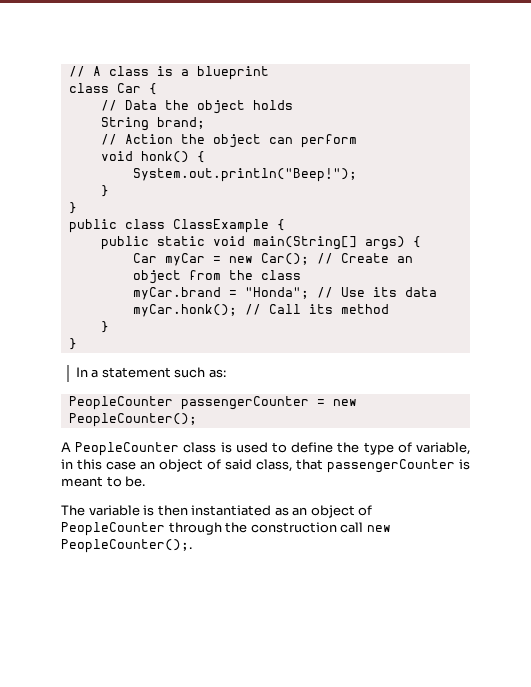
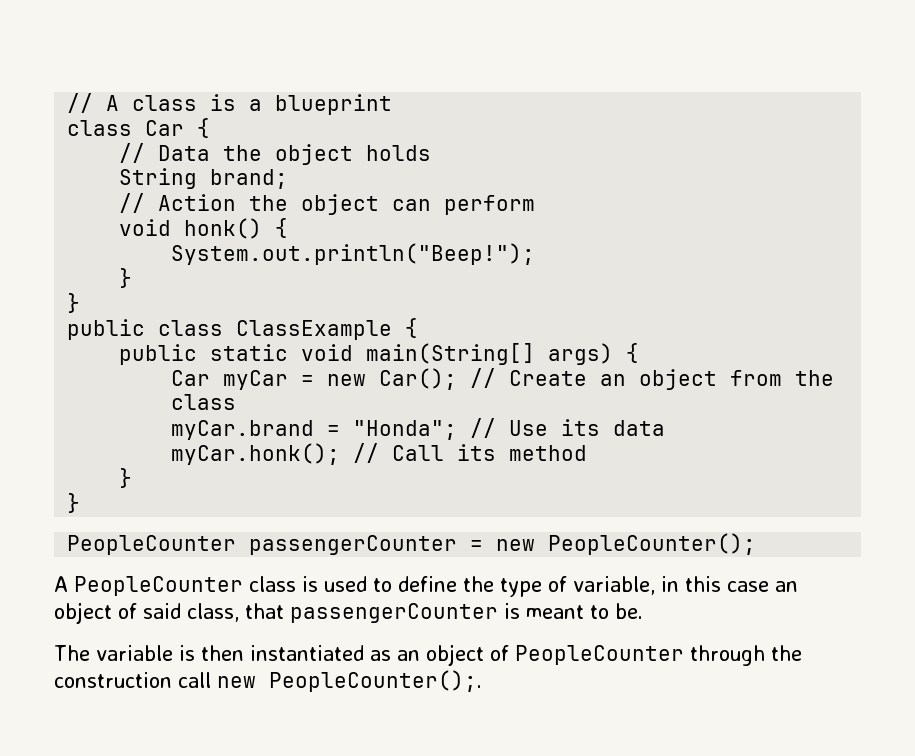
[75,367,226,378] // In a statement such as: -> (81, 503) none

